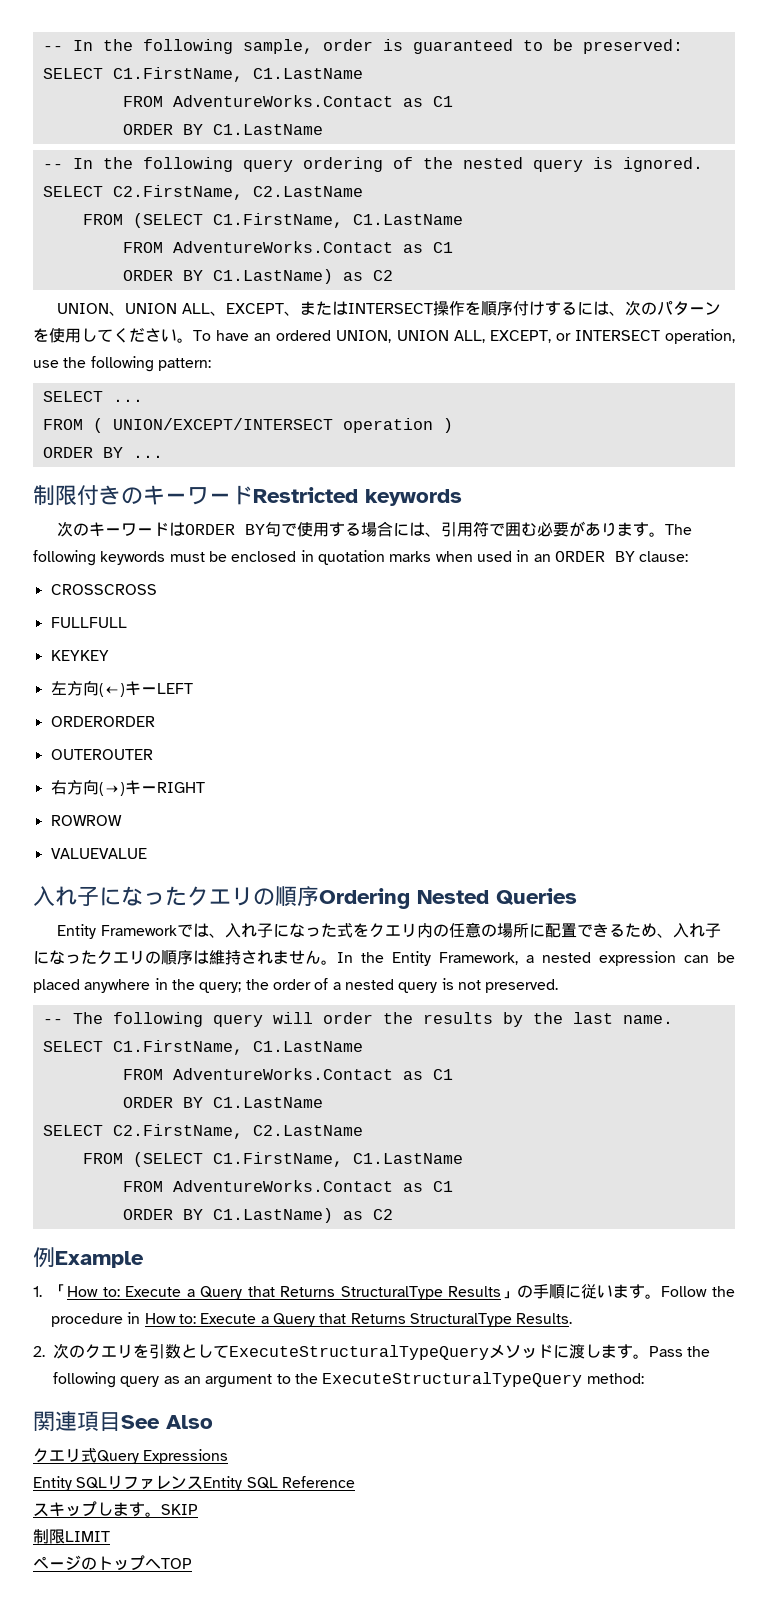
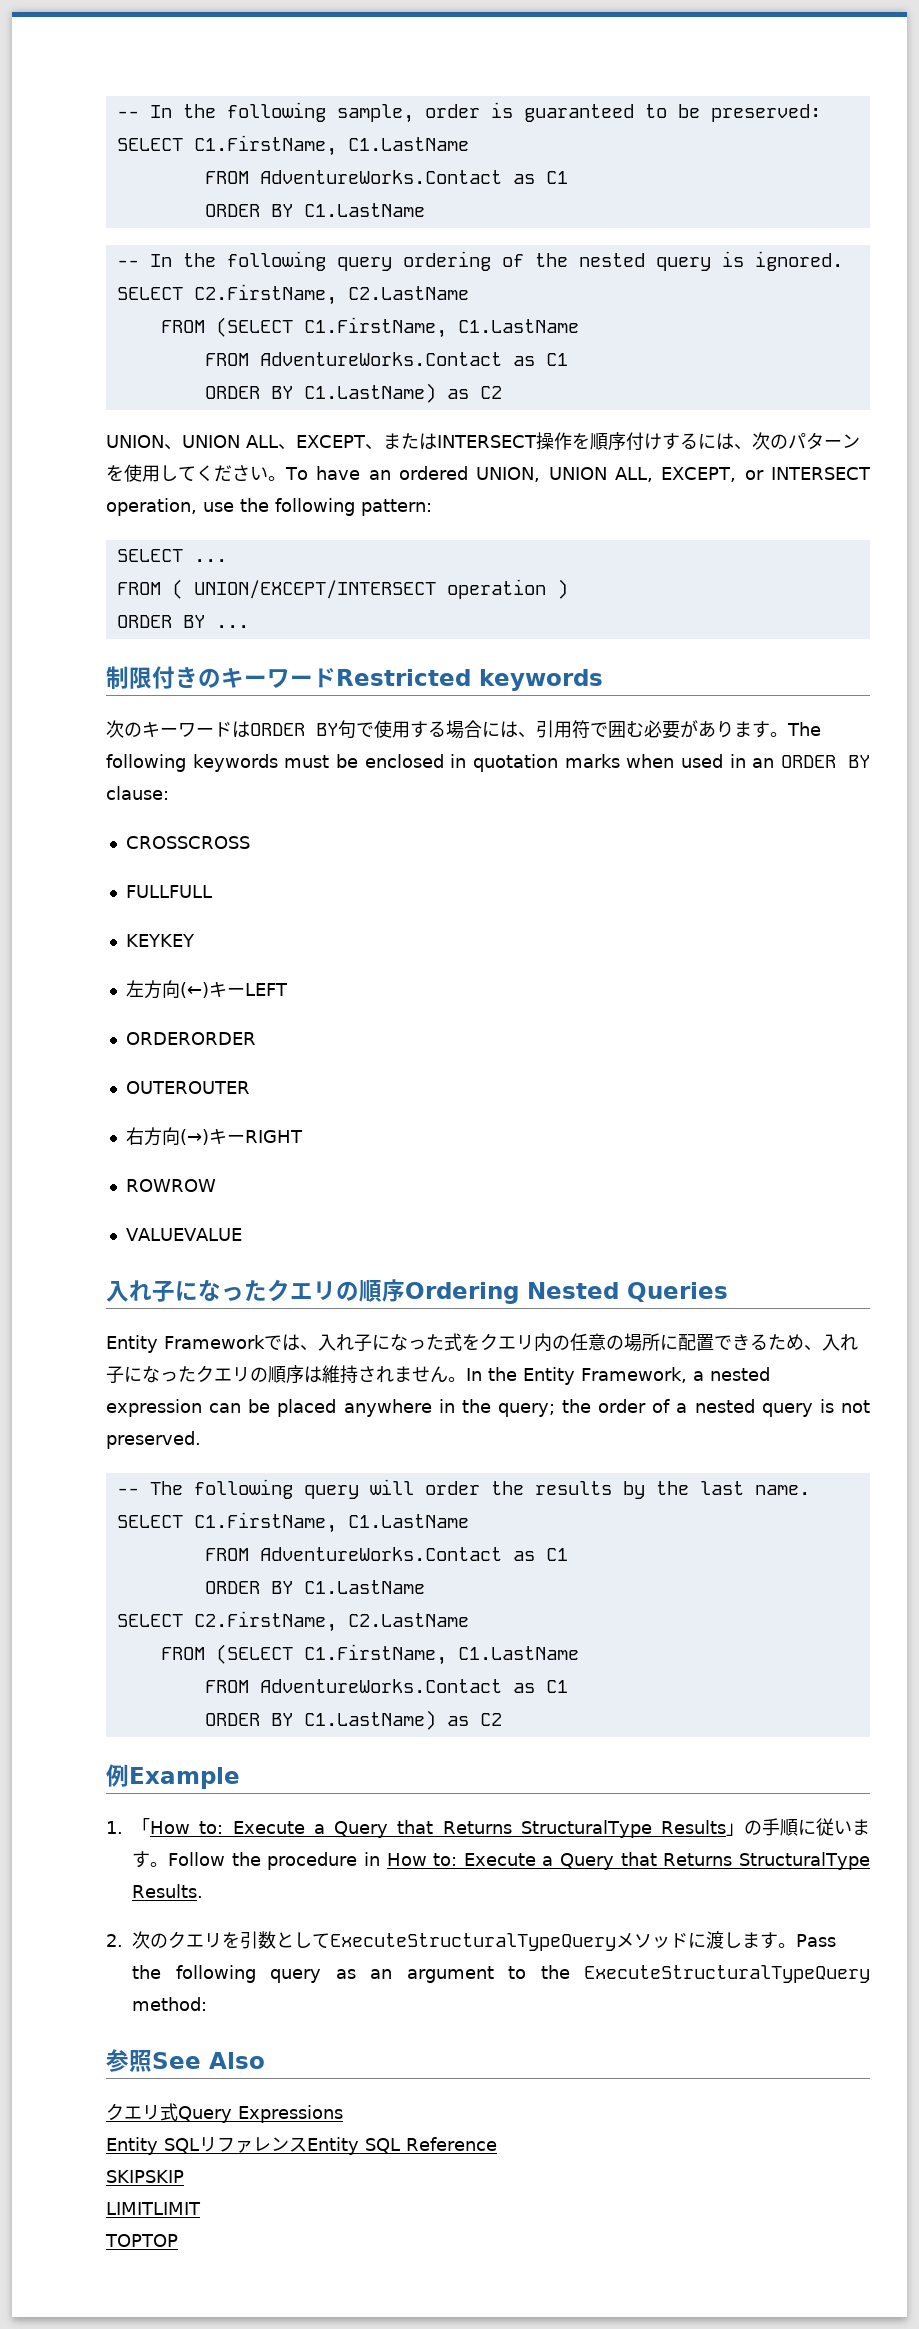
[33,1411,121,1432] 関連項目 -> [106,2049,152,2072] 参照
[33,1501,198,1517] [33,1529,110,1544] [33,1555,192,1571] スキップします。SKIP // 制限LIMIT // ページのトップへTOP -> [106,2170,184,2183] [106,2202,201,2215] [105,2234,178,2247] SKIPSKIP // LIMITLIMIT // TOPTOP

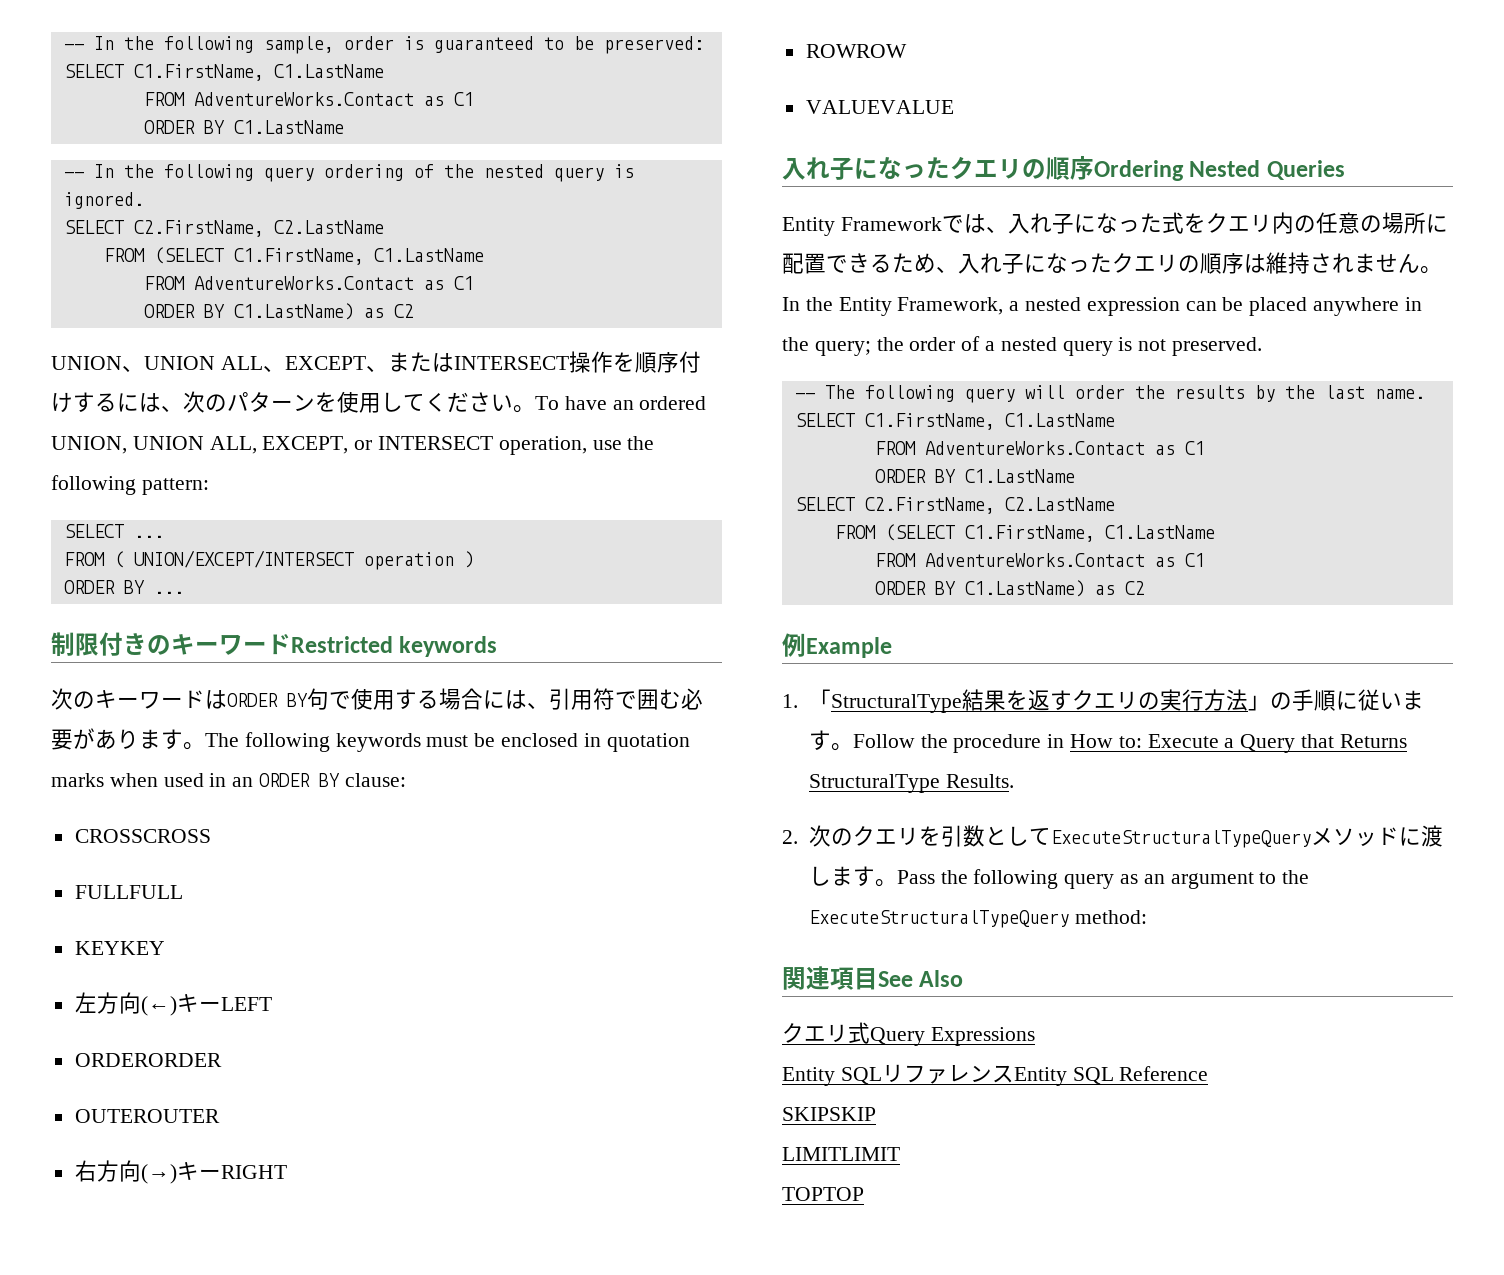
[150,1820,727,1838] How to: Execute a Query that Returns StructuralType Results -> [830,689,1248,713] StructuralType結果を返すクエリの実行方法
[106,2049,152,2072] 参照 -> [782,966,878,990] 関連項目

